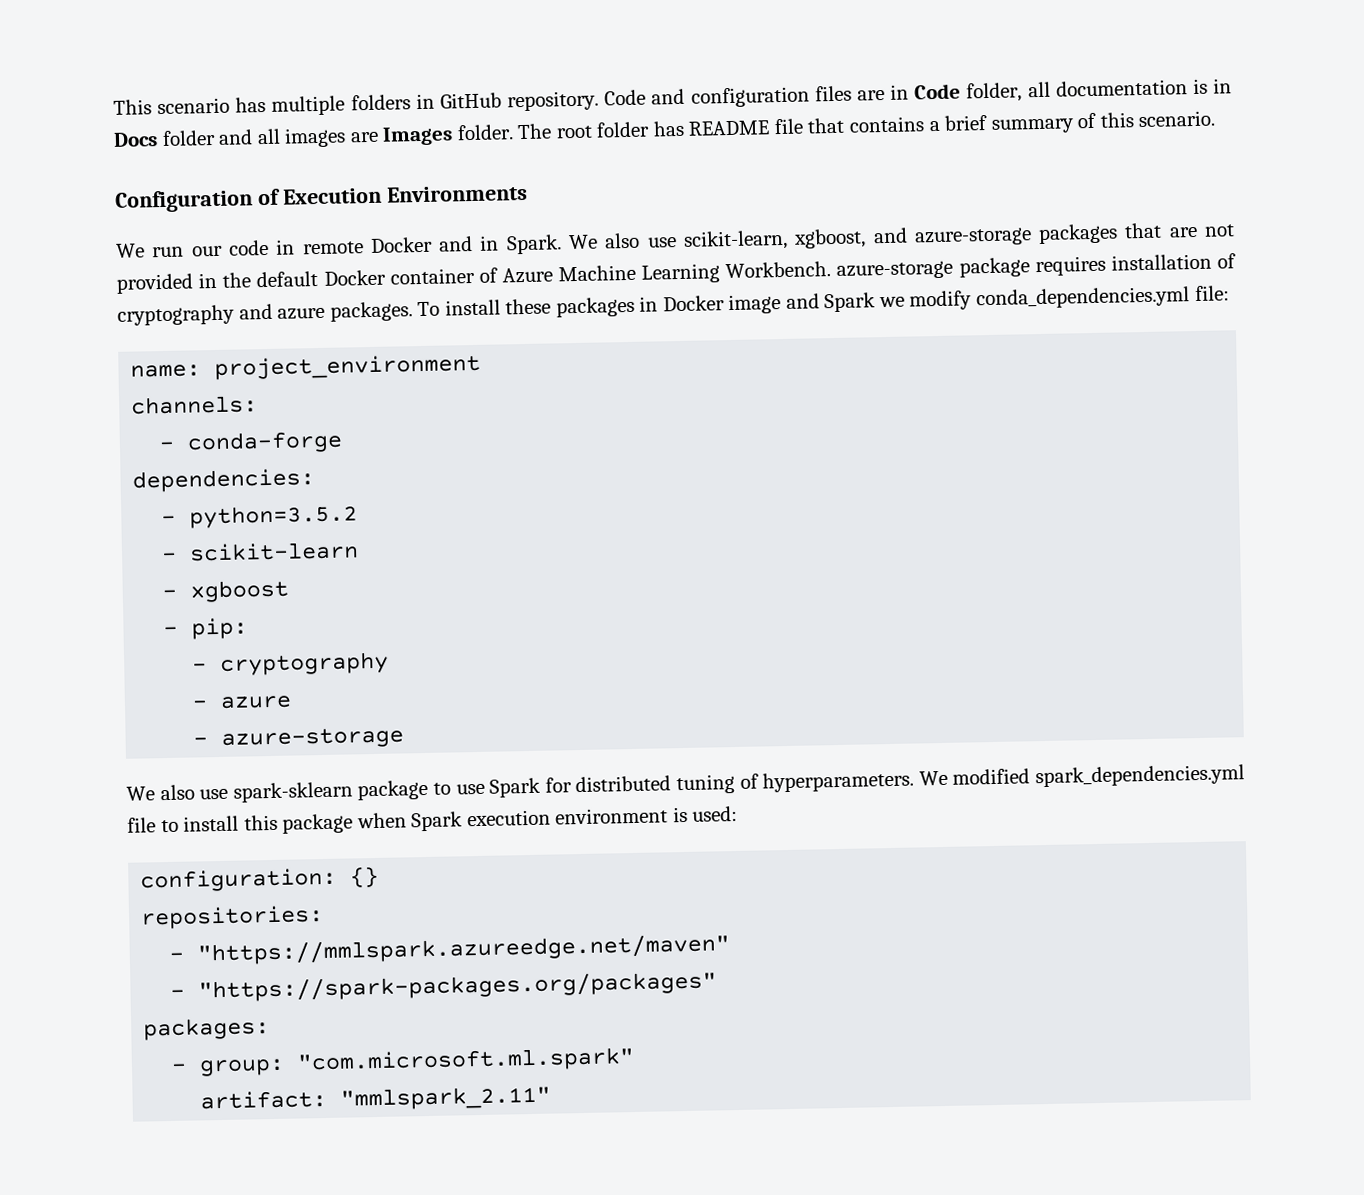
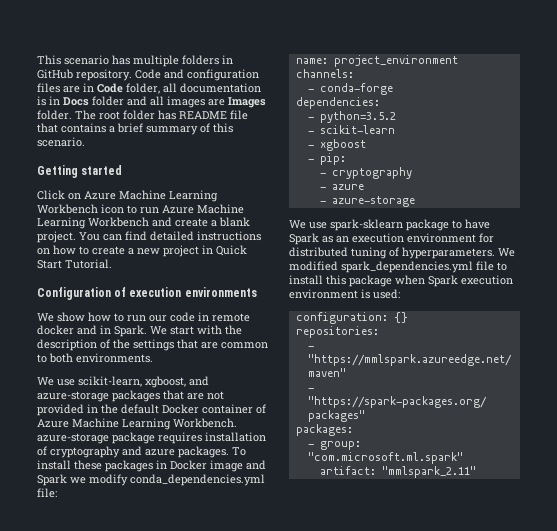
(1216, 119) none -> [37,165,123,178] [37,190,218,202] [37,204,244,214] [37,217,250,229] [37,231,261,243] [37,245,247,257] [37,259,112,269] // Getting started // Click on Azure Machine Learning Workbench icon to run Azure Machine Learning Workbench and create a blank project. You can find detailed instructions on how to create a new project in Quick Start Tutorial.
[282,184,528,205] [116,243,145,258] Execution Environments // We -> [129,287,257,297] [37,312,124,322] execution environments // We show how to
[369,236,433,253] Docker -> [37,325,74,335] docker
[604,232,641,249] also -> [170,325,242,335] [37,339,268,351] [37,353,153,363] [37,377,54,386] start with the description of the settings that are common to both environments. // We
[159,784,195,801] also -> (306, 224) none
[455,777,542,798] use Spark -> [465,219,490,229] [289,233,476,245] have Spark as an execution environment

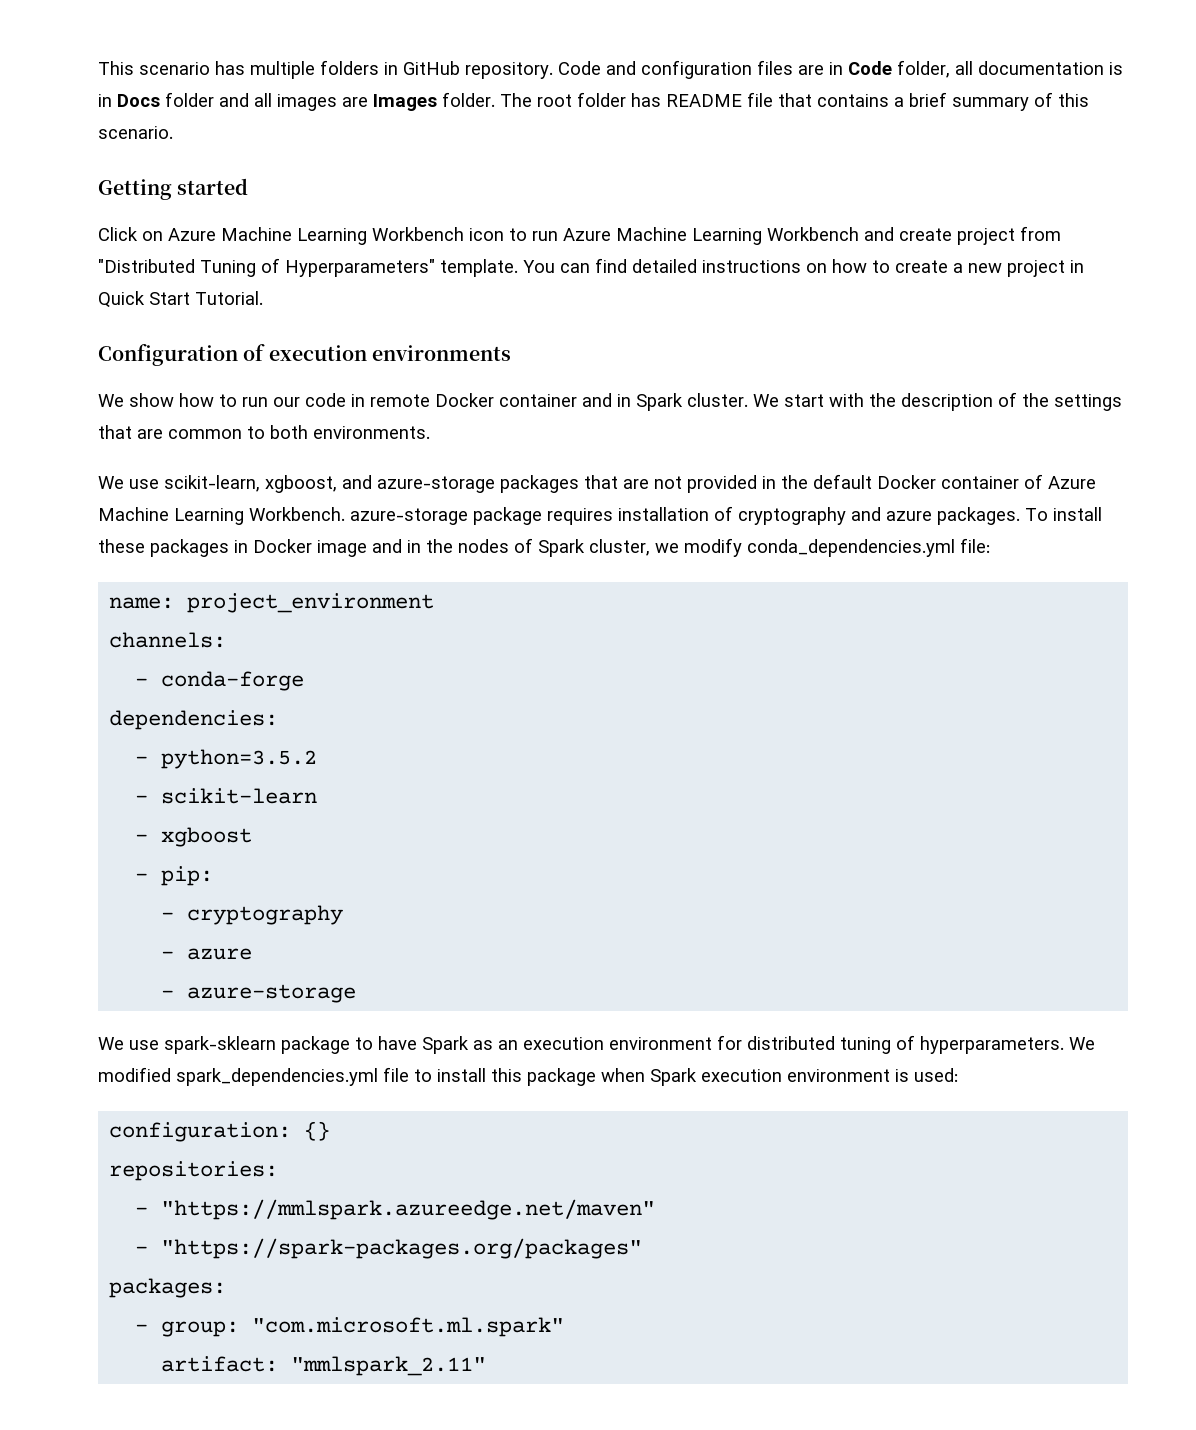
[211,217,250,227] [37,231,76,243] a blank project. -> [957,226,1061,245] [98,258,518,277] project from "Distributed Tuning of Hyperparameters" template.
[37,325,147,337] docker and in Spark. -> [435,393,748,411] Docker container and in Spark cluster.
[37,474,67,486] Spark -> [407,538,650,557] in the nodes of Spark cluster,

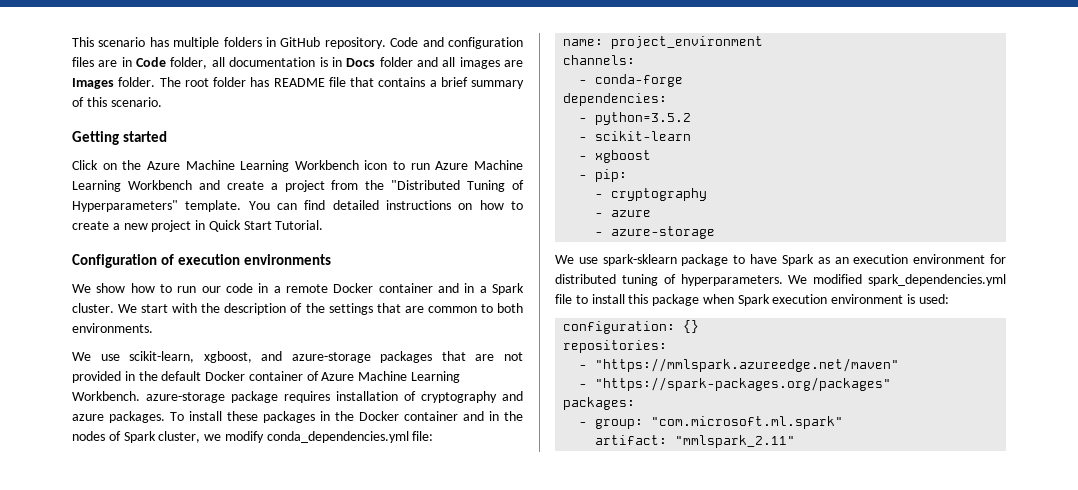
(163, 236) none -> [122,160,142,170] the
(952, 234) none -> [270,183,278,190] a
(1061, 233) none -> [365,180,385,190] the
(365, 400) none -> [273,286,281,293] a
(631, 400) none -> [479,286,487,293] a
[253,539,367,557] Docker image -> [335,411,458,421] the Docker container

